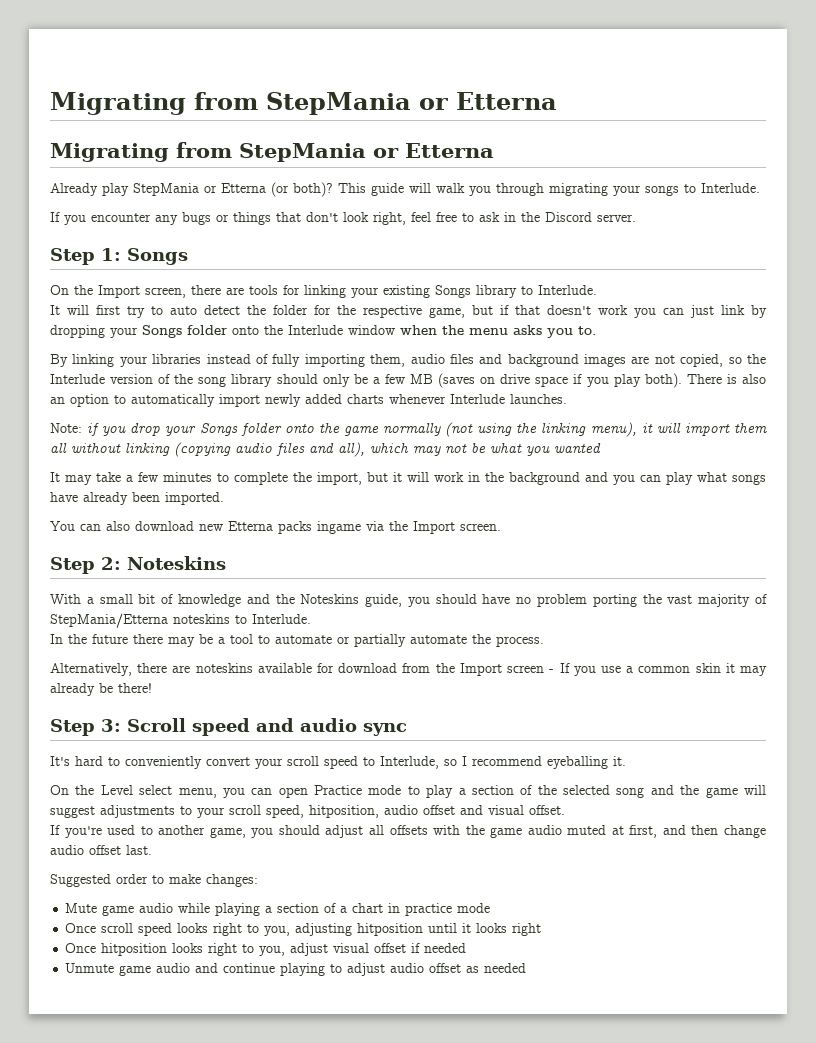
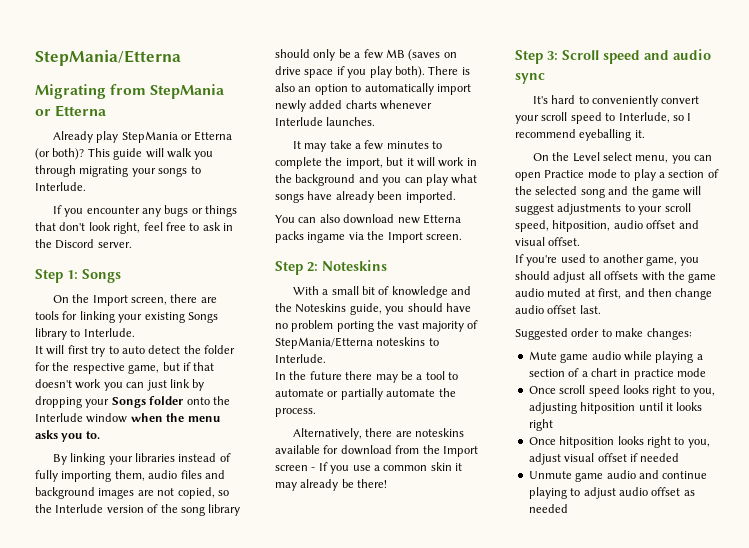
[50,92,557,115] Migrating from StepMania or Etterna -> [35,50,181,66] StepMania/Etterna
[50,422,767,437] [50,442,601,457] // Note: if you drop your Songs folder onto the game normally (not using the linking menu), it will import them all without linking (copying audio files and all), which may not be what you wanted -> (376, 121) none

